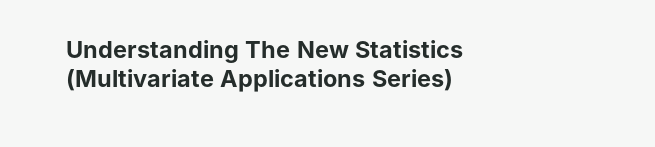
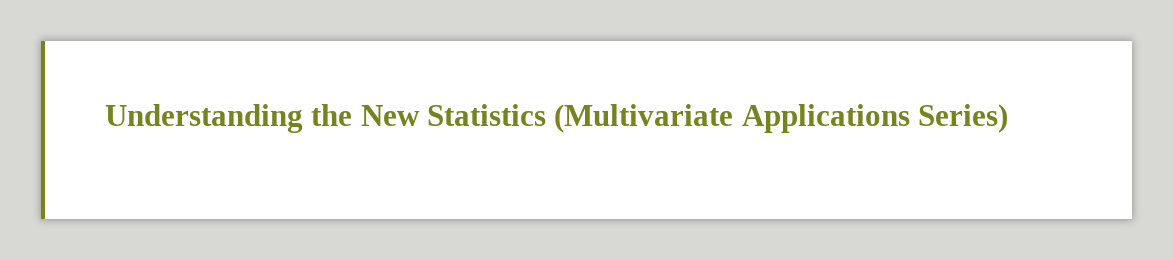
[245,41,291,58] The -> [311,104,353,126] the

